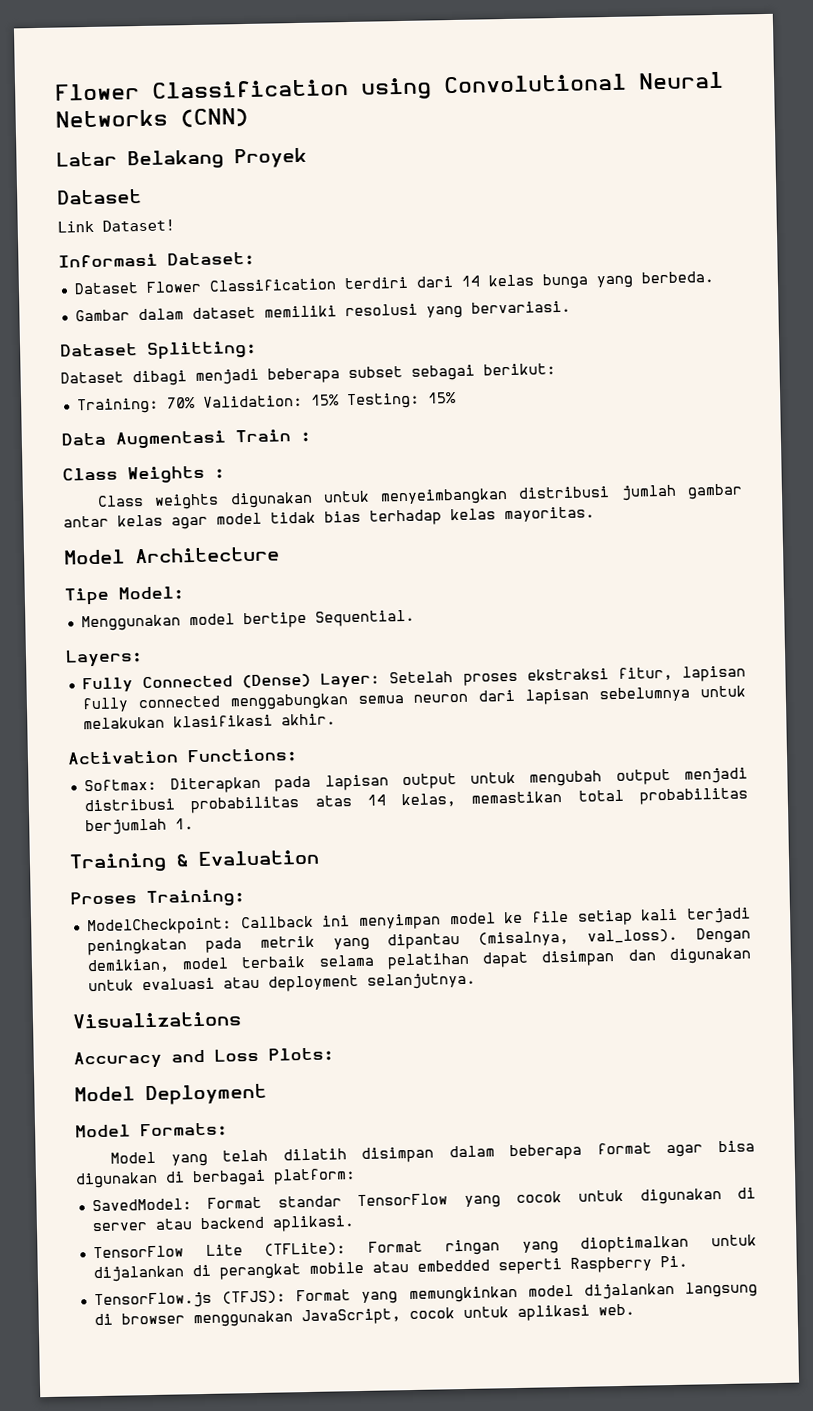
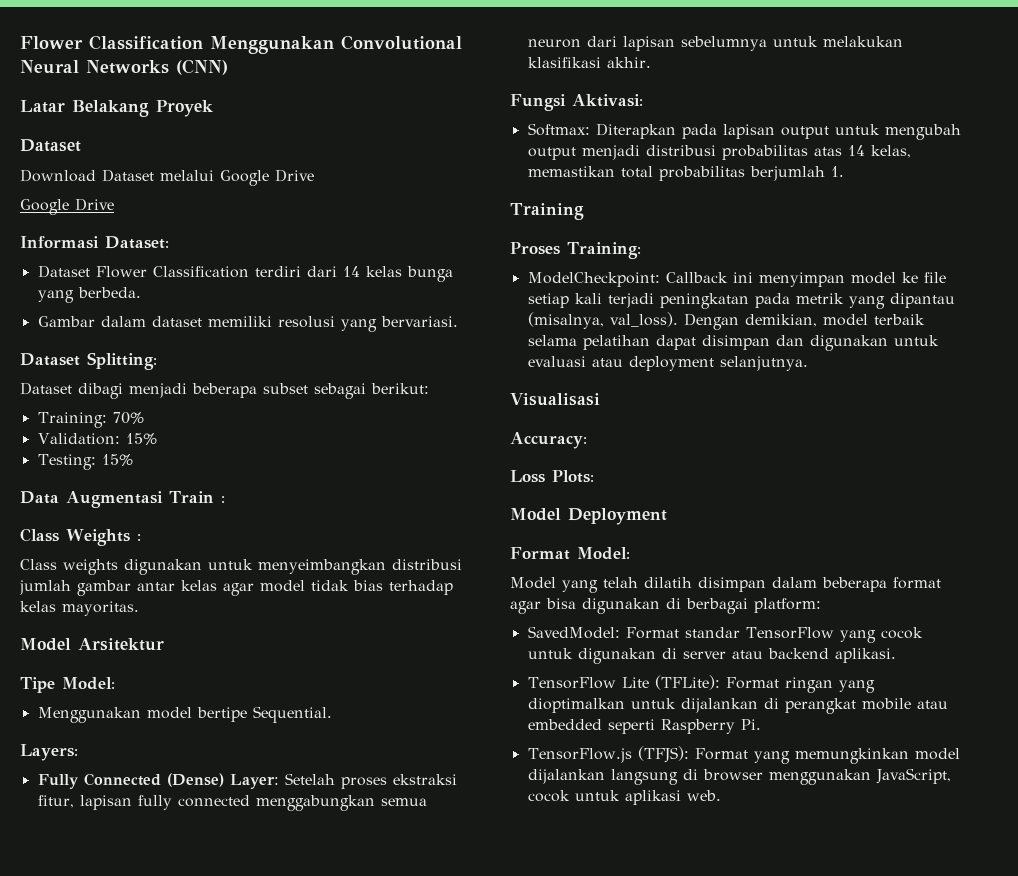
[55,77,432,101] Flower Classification using -> [20,35,334,54] Flower Classification Menggunakan
[57,219,175,233] Link Dataset! -> [20,169,314,186] [20,198,114,215] Download Dataset melalui Google Drive // Google Drive
(195, 403) none -> (144, 418) //
(339, 400) none -> (157, 439) //
[134,546,280,564] Architecture -> [78,638,164,651] Arsitektur
[67,748,298,765] Activation Functions: -> [510,94,643,111] Fungsi Aktivasi:
[176,849,320,868] & Evaluation -> (584, 211) none
[72,1011,242,1029] [73,1049,205,1070] Visualizations // Accuracy and -> [510,393,600,406] [510,432,587,449] Visualisasi // Accuracy: //
[75,1122,228,1138] Model Formats: -> [510,547,630,560] Format Model:

